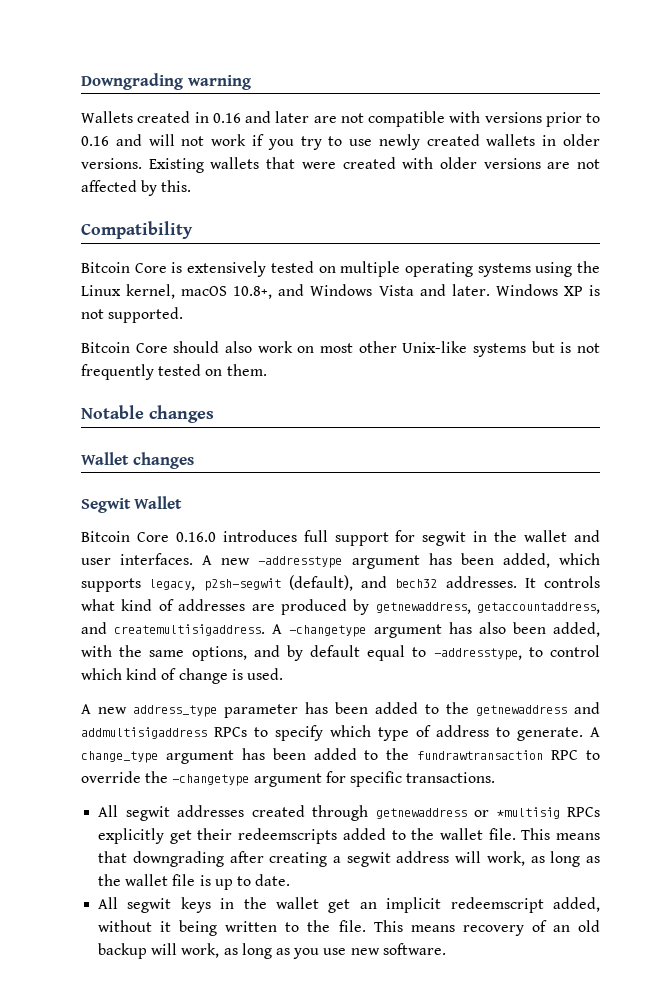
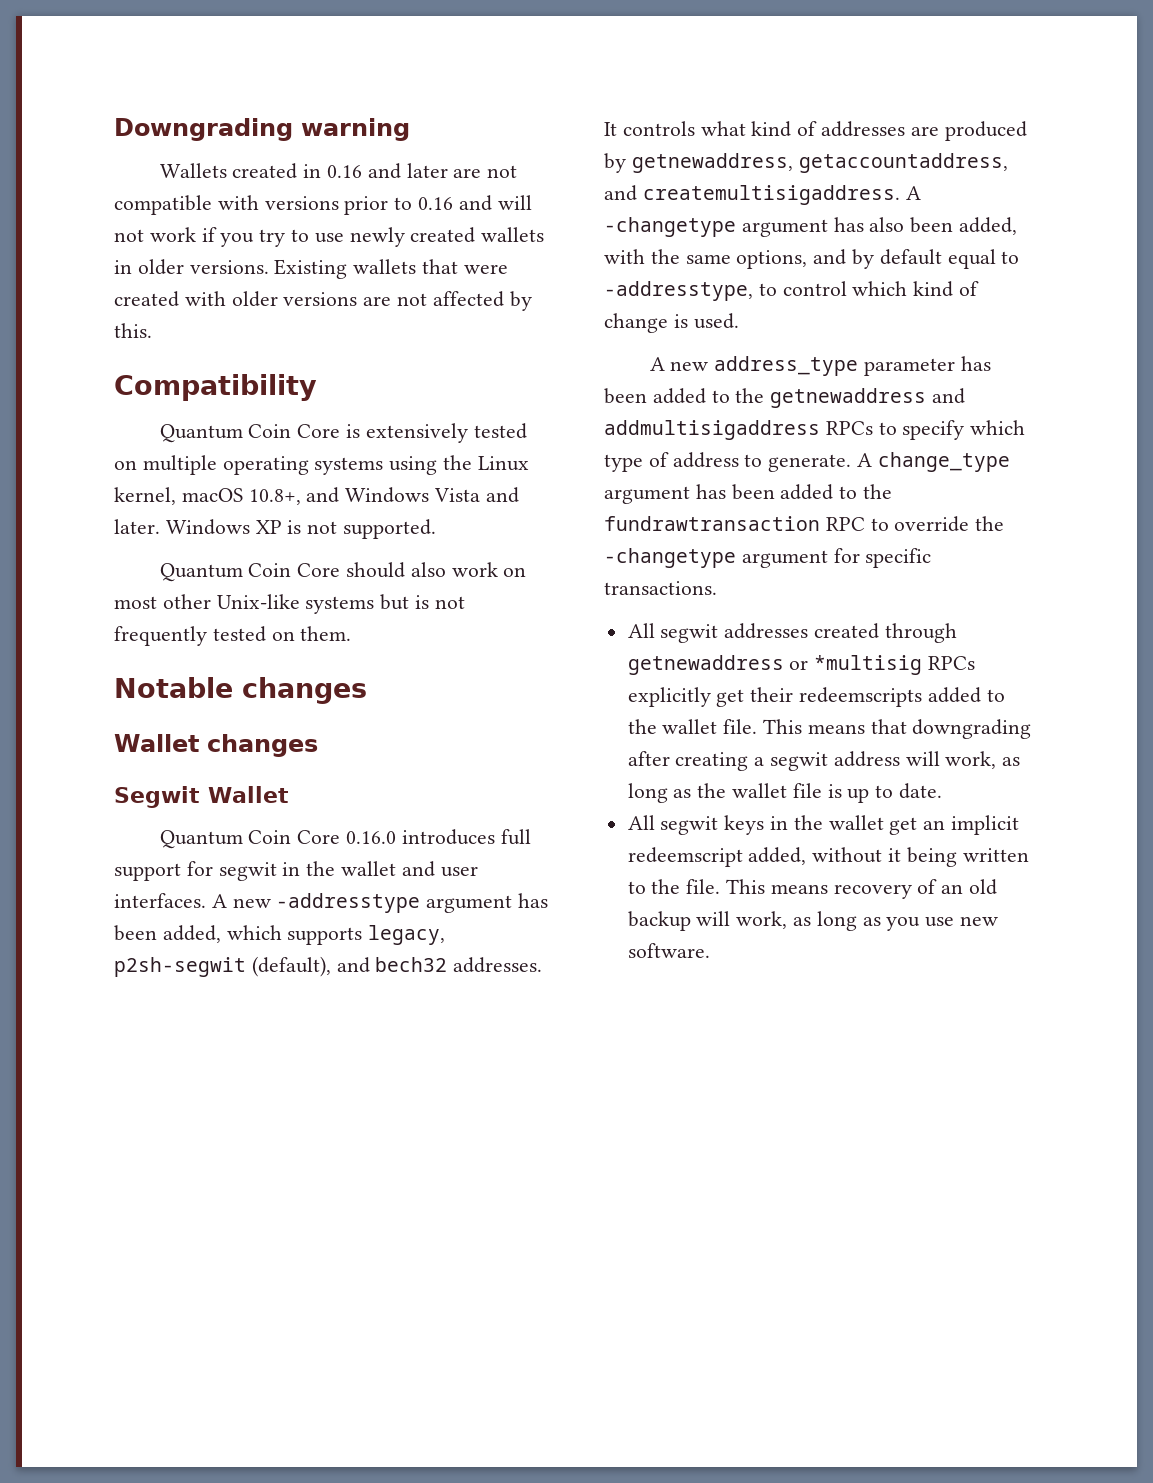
[81,262,130,273] Bitcoin -> [159,424,292,443] Quantum Coin
[81,342,130,353] Bitcoin -> [159,563,292,582] Quantum Coin
[81,531,130,542] Bitcoin -> [159,830,292,849] Quantum Coin

